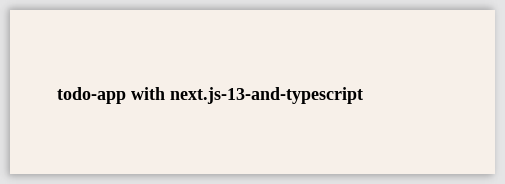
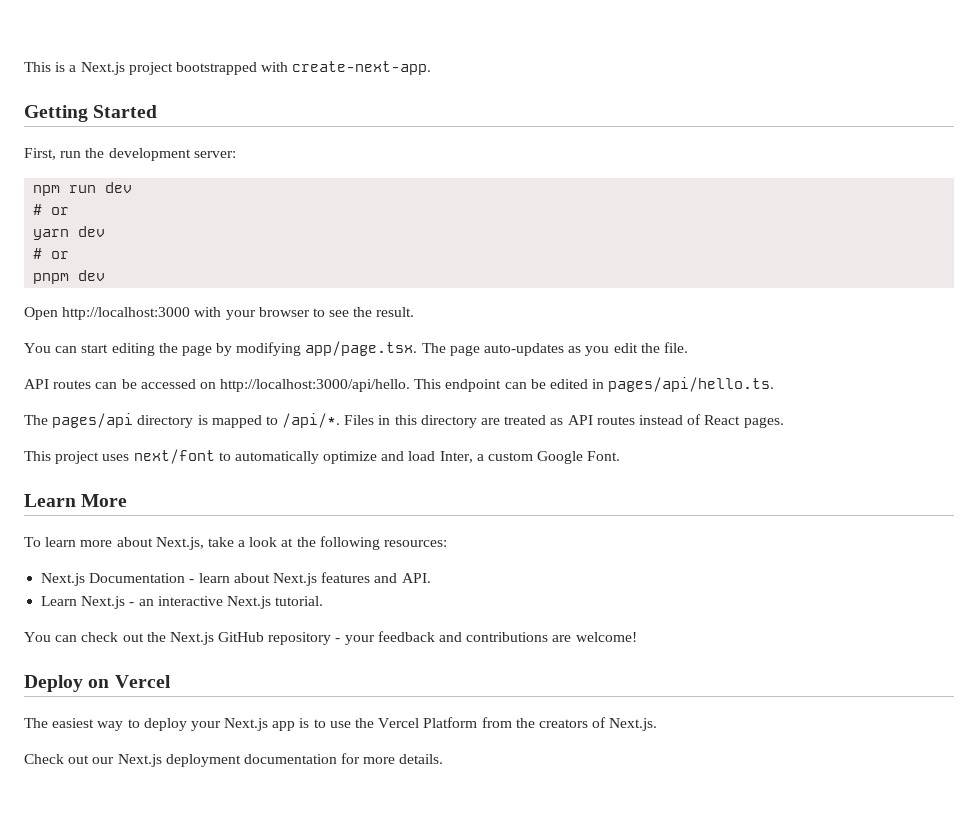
[57,87,363,104] todo-app with next.js-13-and-typescript -> [24,61,432,75] [24,105,158,122] [24,148,236,161] [33,182,133,196] [33,204,70,215] [33,226,106,240] [33,248,70,259] [33,270,106,284] [24,307,415,320] [24,341,688,356] [24,377,775,392] [24,413,784,428] [24,449,621,464] [24,494,128,507] [24,536,448,550] [41,572,431,586] [41,596,324,609] [24,631,637,645] [24,675,171,692] [24,717,658,731] [24,753,444,767] This is a Next.js project bootstrapped with create-next-app. // Getting Started // First, run the development server: // npm run dev // # or // yarn dev // # or // pnpm dev // Open http://localhost:3000 with your browser to see the result. // You can start editing the page by modifying app/page.tsx. The page auto-updates as you edit the file. // API routes can be accessed on http://localhost:3000/api/hello. This endpoint can be edited in pages/api/hello.ts. // The pages/api directory is mapped to /api/*. Files in this directory are treated as API routes instead of React pages. // This project uses next/font to automatically optimize and load Inter, a custom Google Font. // Learn More // To learn more about Next.js, take a look at the following resources: // Next.js Documentation - learn about Next.js features and API. // Learn Next.js - an interactive Next.js tutorial. // You can check out the Next.js GitHub repository - your feedback and contributions are welcome! // Deploy on Vercel // The easiest way to deploy your Next.js app is to use the Vercel Platform from the creators of Next.js. // Check out our Next.js deployment documentation for more details.

